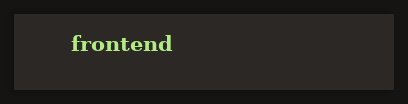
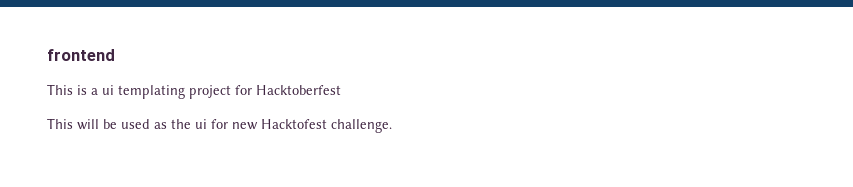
(173, 43) none -> [47,84,341,99] [47,118,392,133] // This is a ui templating project for Hacktoberfest // This will be used as the ui for new Hacktofest challenge.

